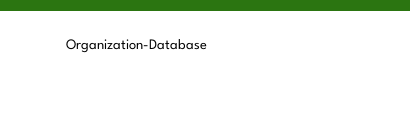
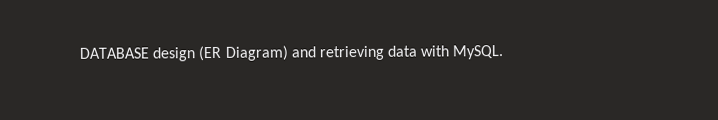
[66,39,207,53] Organization-Database -> [79,45,504,62] DATABASE design (ER Diagram) and retrieving data with MySQL.

